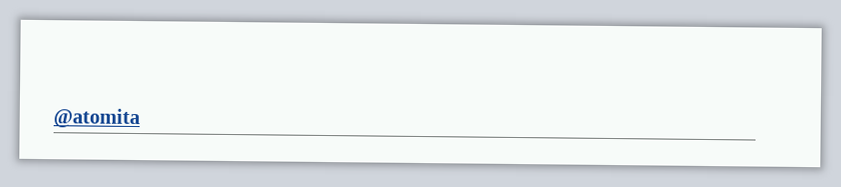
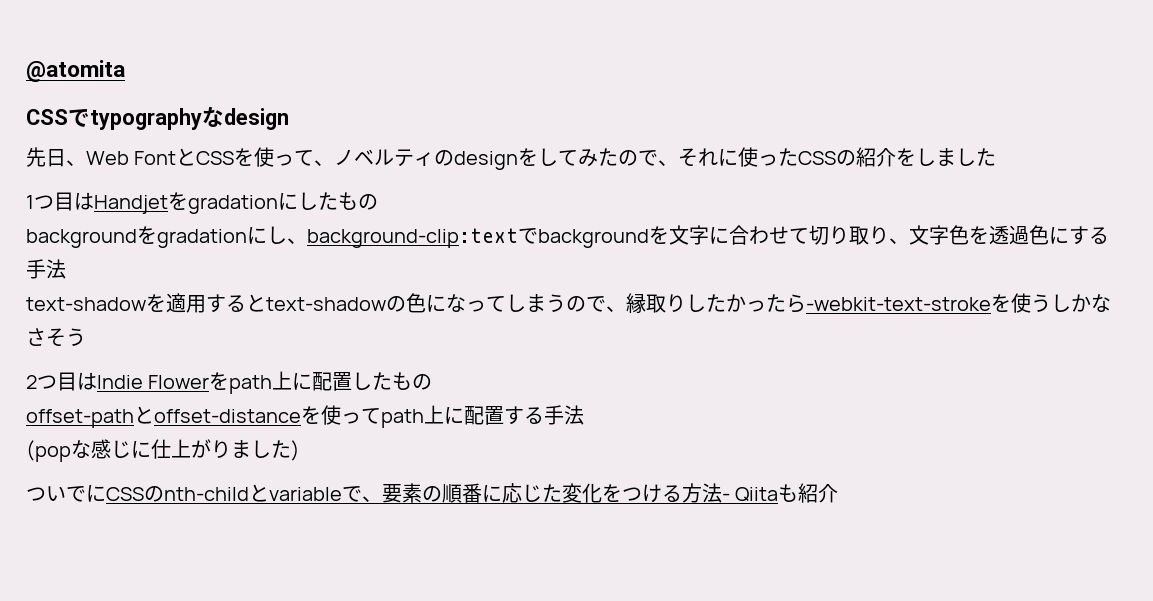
(140, 118) none -> [26,106,289,130] [26,147,997,170] [26,192,378,214] [26,225,1109,248] [26,259,66,279] [26,293,1111,313] [26,328,86,347] [26,371,433,394] [26,405,584,428] [26,439,300,462] [26,483,839,503] // CSSでtypographyなdesign // 先日、Web FontとCSSを使って、ノベルティのdesignをしてみたので、それに使ったCSSの紹介をしました // 1つ目はHandjetをgradationにしたもの // backgroundをgradationにし、background-clip:textでbackgroundを文字に合わせて切り取り、文字色を透過色にする手法 // text-shadowを適用するとtext-shadowの色になってしまうので、縁取りしたかったら-webkit-text-strokeを使うしかなさそう // 2つ目はIndie Flowerをpath上に配置したもの // offset-pathとoffset-distanceを使ってpath上に配置する手法 // (popな感じに仕上がりました) // ついでにCSSのnth-childとvariableで、要素の順番に応じた変化をつける方法- Qiitaも紹介

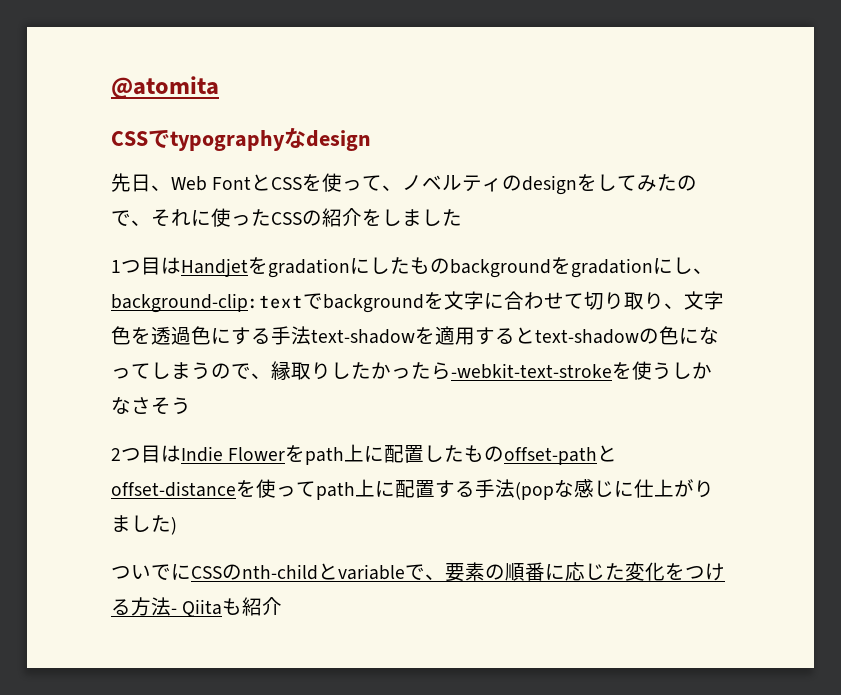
(378, 202) // -> (450, 266) none
(66, 269) // -> (311, 335) none
(433, 382) // -> (505, 454) none
(584, 415) // -> (515, 488) none

